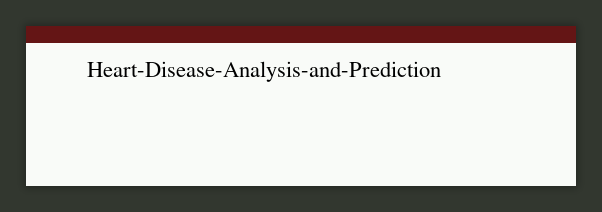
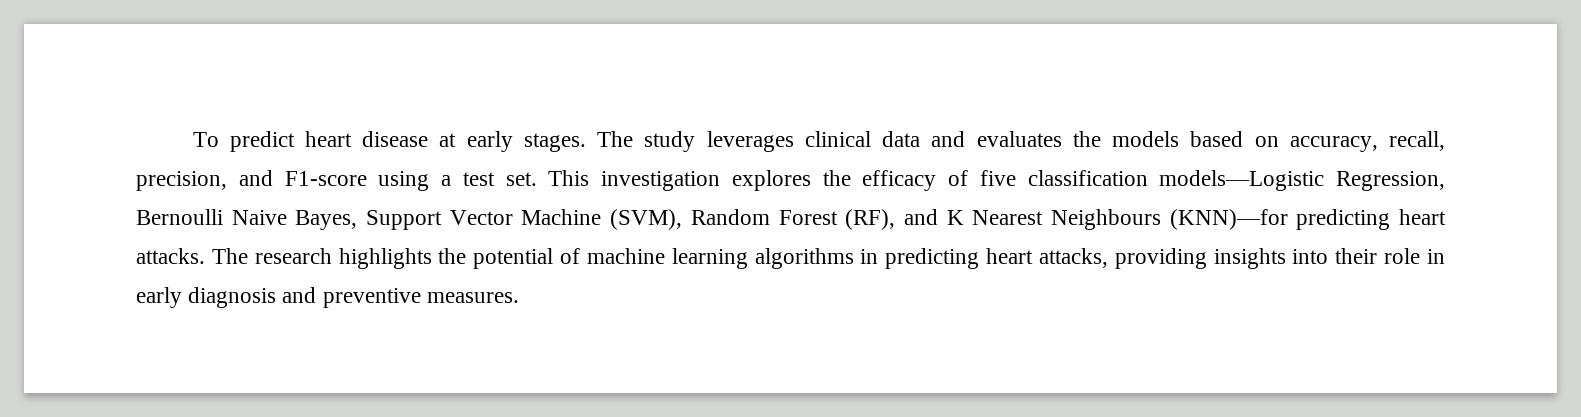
[87,61,441,82] Heart-Disease-Analysis-and-Prediction -> [192,131,1445,152] [136,170,1445,191] [136,209,1446,230] [136,248,1446,269] [136,287,519,308] To predict heart disease at early stages. The study leverages clinical data and evaluates the models based on accuracy, recall, precision, and F1-score using a test set. This investigation explores the efficacy of five classification models—Logistic Regression, Bernoulli Naive Bayes, Support Vector Machine (SVM), Random Forest (RF), and K Nearest Neighbours (KNN)—for predicting heart attacks. The research highlights the potential of machine learning algorithms in predicting heart attacks, providing insights into their role in early diagnosis and preventive measures.

